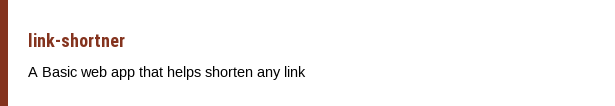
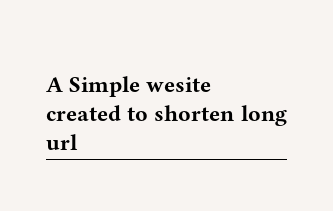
[28,33,125,47] [28,66,306,80] link-shortner // A Basic web app that helps shorten any link -> [46,76,212,97] [46,105,287,126] [46,134,78,150] A Simple wesite created to shorten long url

